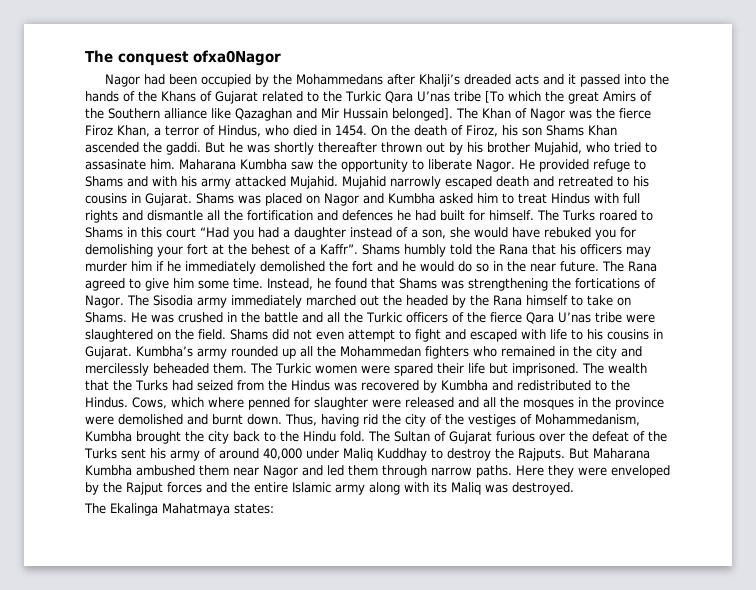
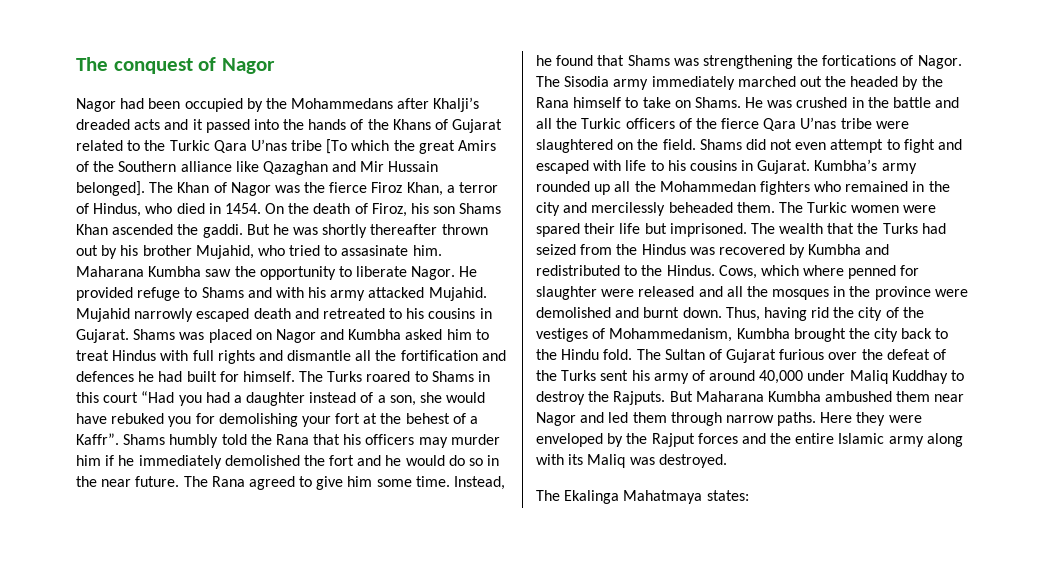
[193,50,281,66] ofxa0Nagor -> [198,57,276,74] of Nagor

